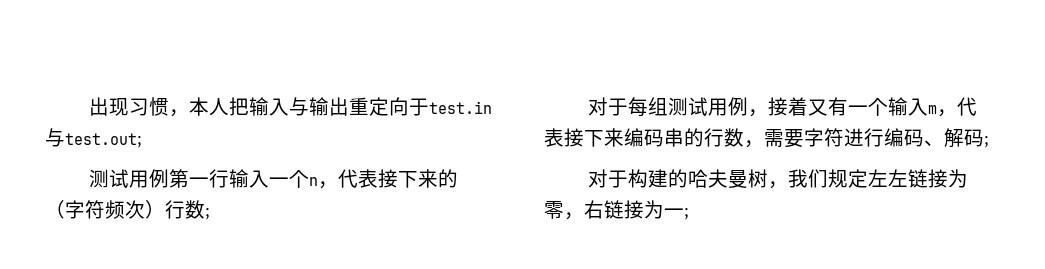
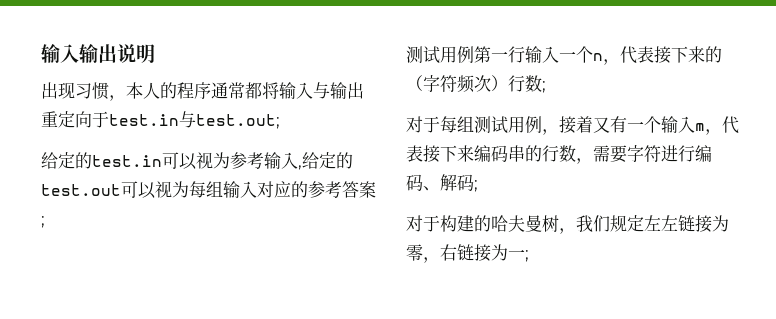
(89, 106) none -> [41,43,155,63] 输入输出说明 //
[229,97,250,116] 把 -> [160,82,279,99] 的程序通常都将
(142, 140) none -> [41,152,353,170] [41,181,376,199] [41,216,45,228] // 给定的test.in可以视为参考输入,给定的test.out可以视为每组输入对应的参考答案;

